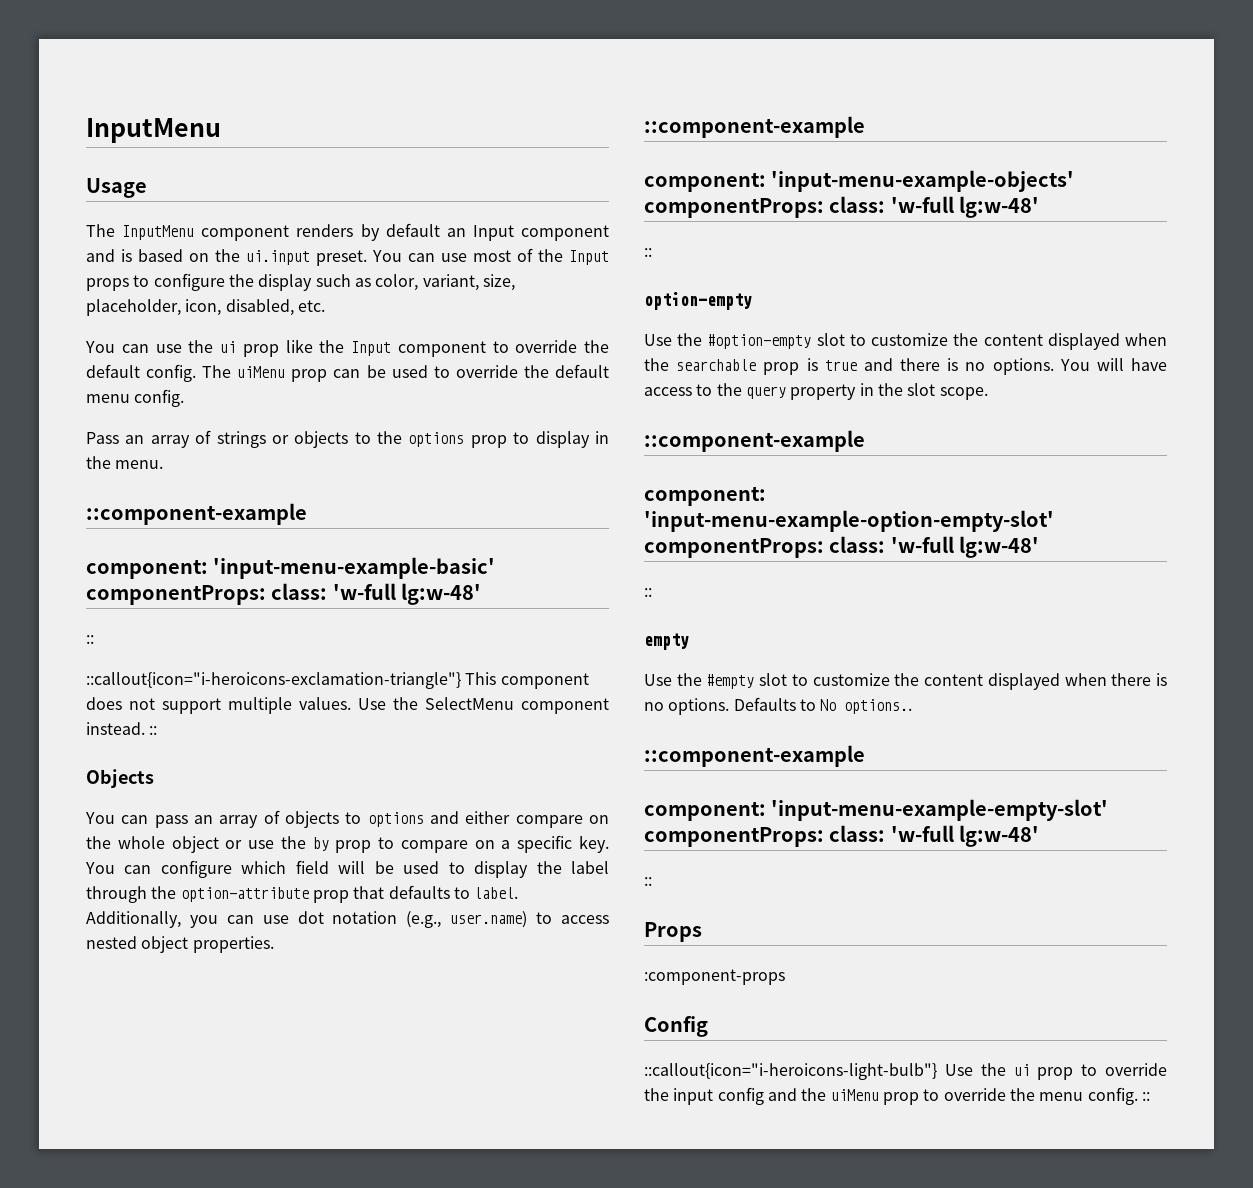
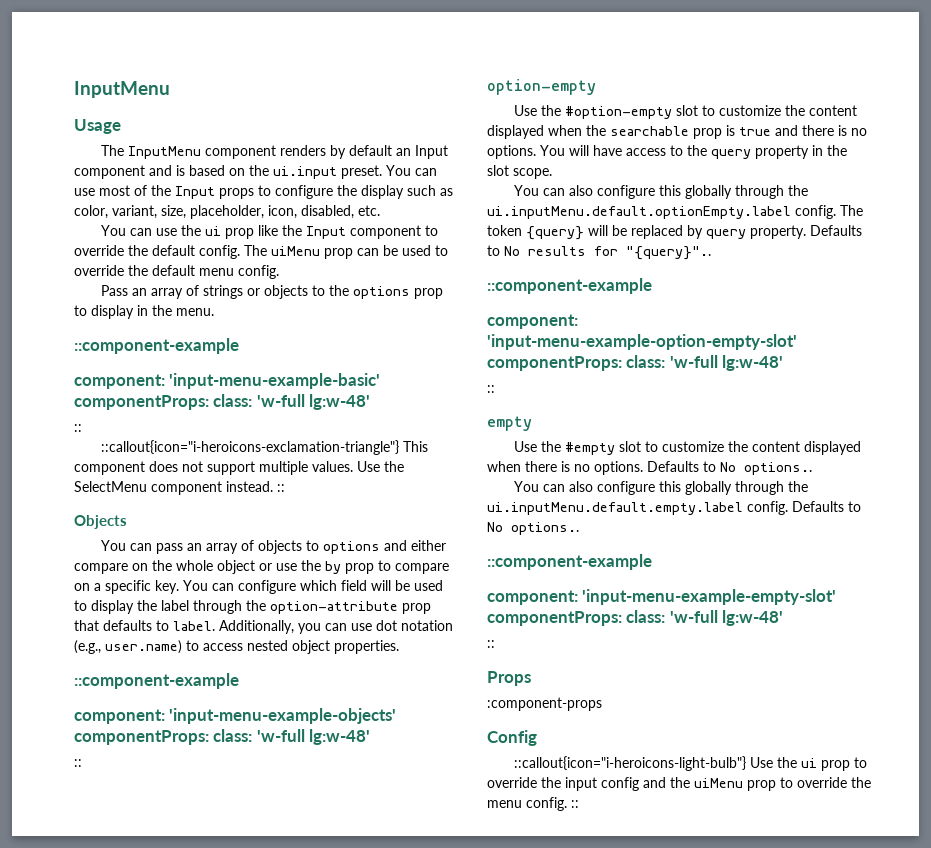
(988, 393) none -> [513,185,808,199] [487,205,863,219] [487,225,862,240] [487,245,711,260] // You can also configure this globally through the ui.inputMenu.default.optionEmpty.label config. The token {query} will be replaced by query property. Defaults to No results for "{query}"..
(913, 706) none -> [513,481,808,495] [487,501,861,515] [487,522,579,535] // You can also configure this globally through the ui.inputMenu.default.empty.label config. Defaults to No options..

